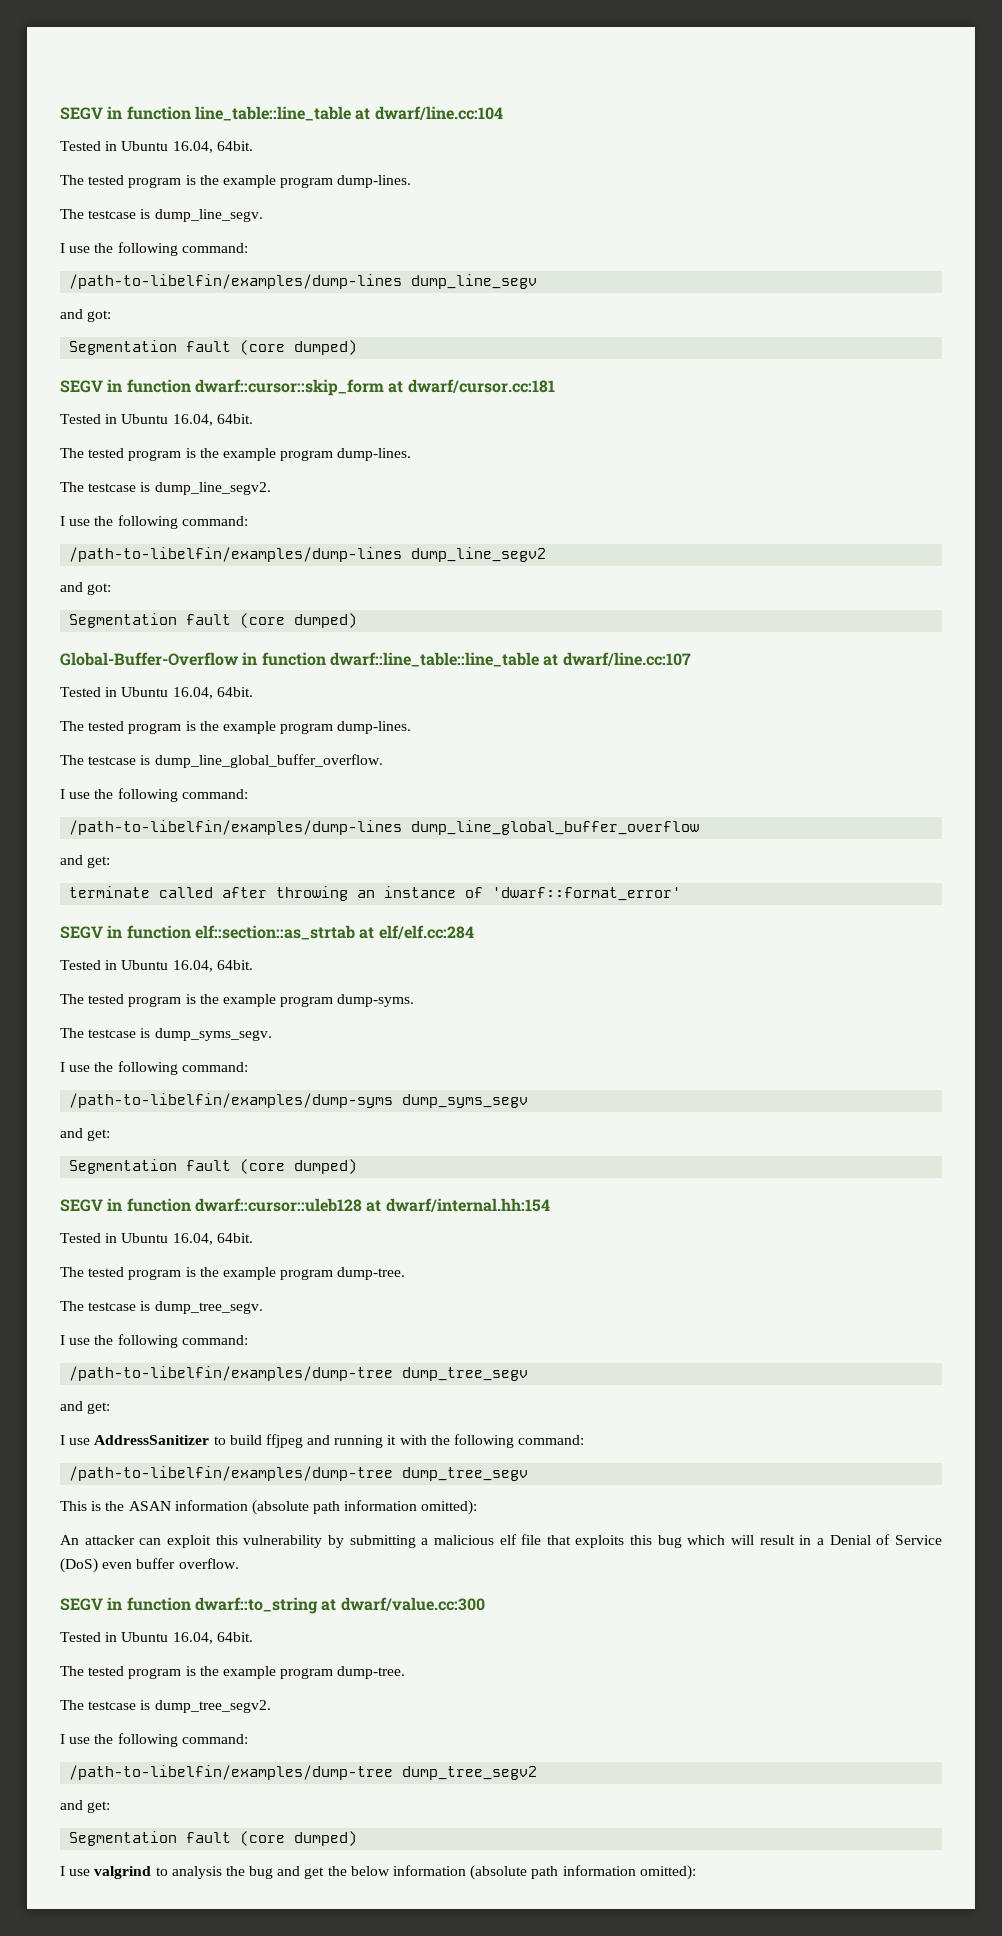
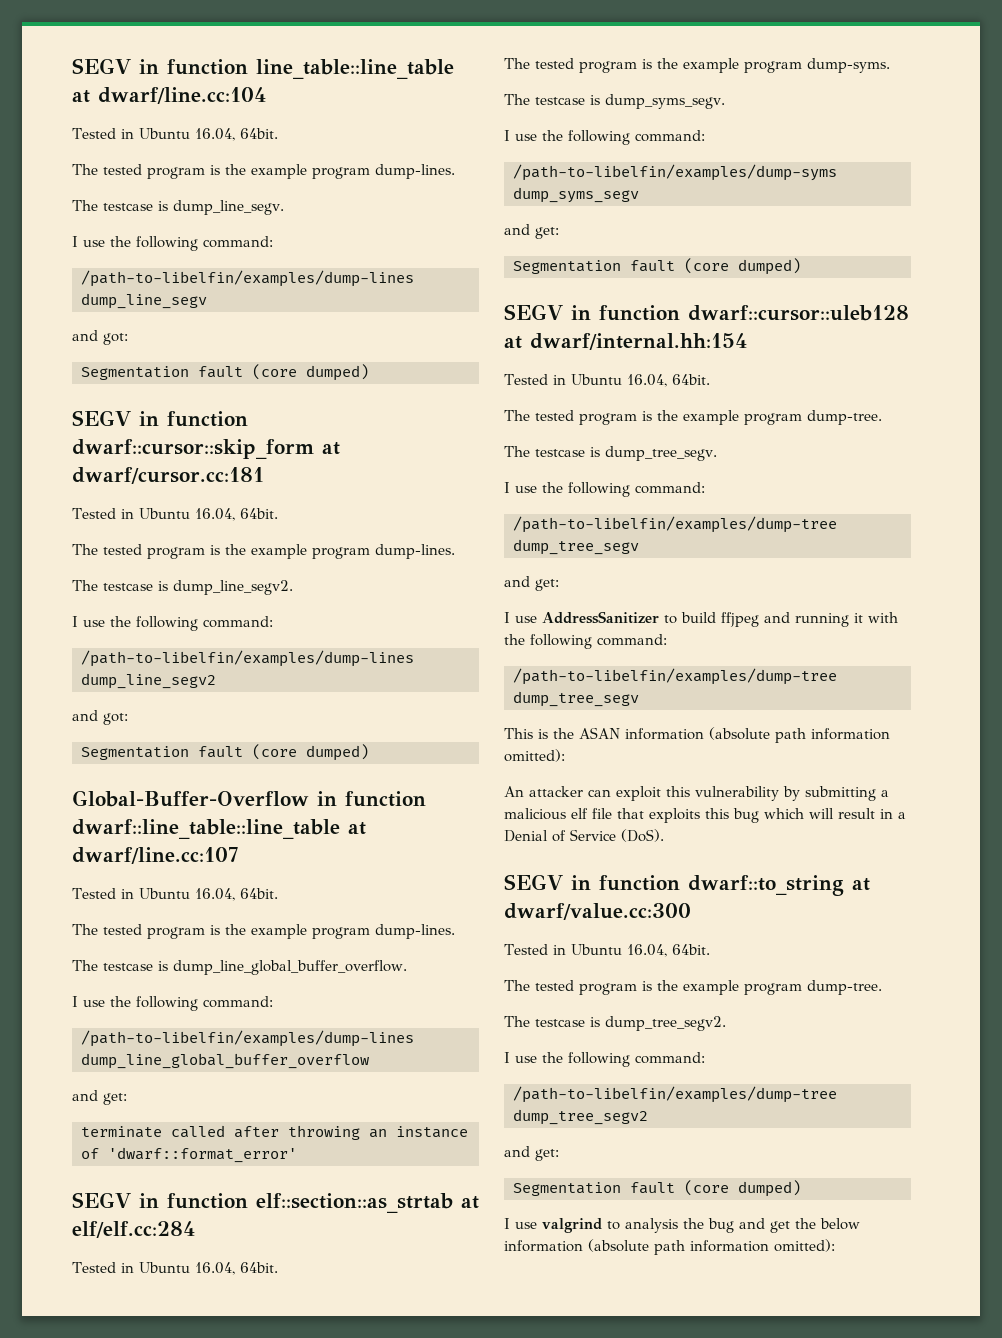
[60,1558,239,1573] (DoS) even buffer overflow. -> [621,829,664,842] (DoS).

